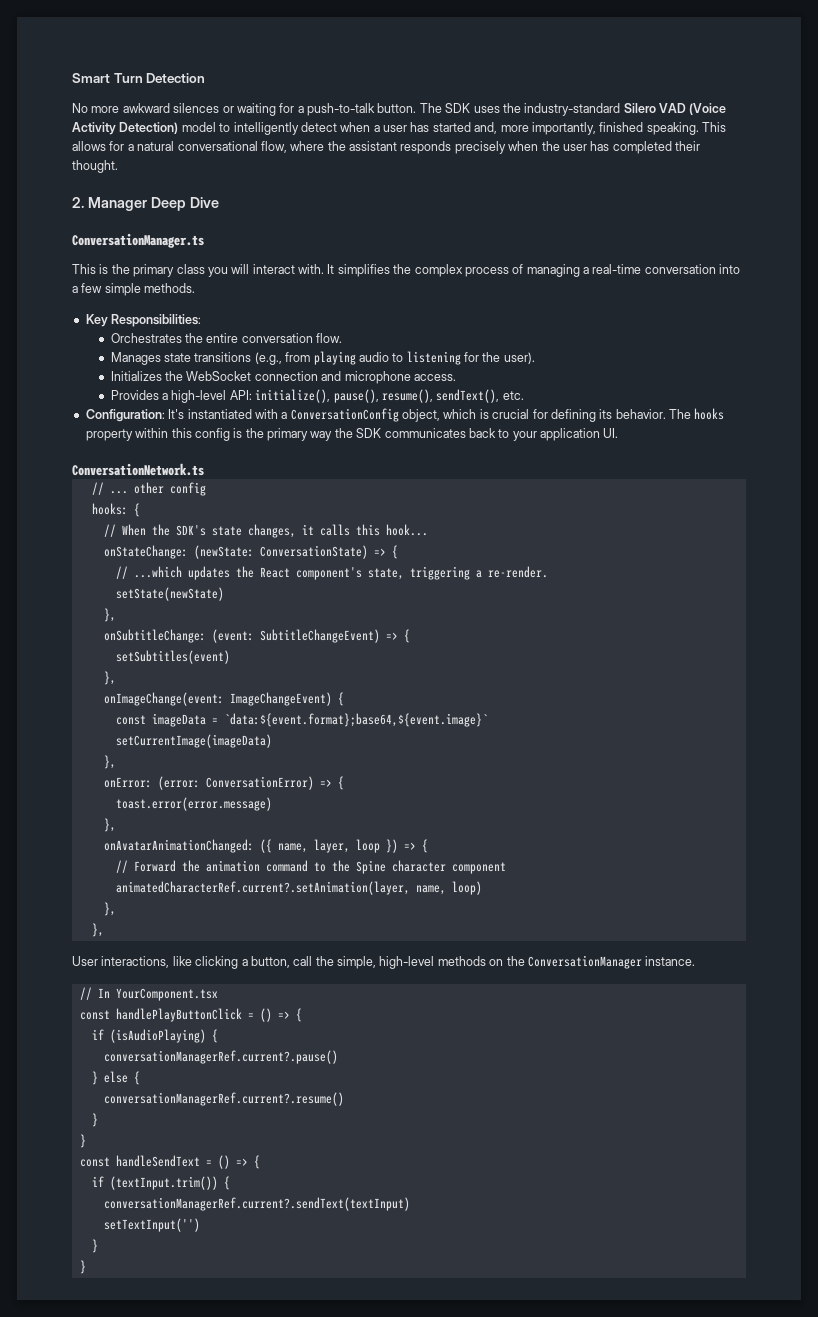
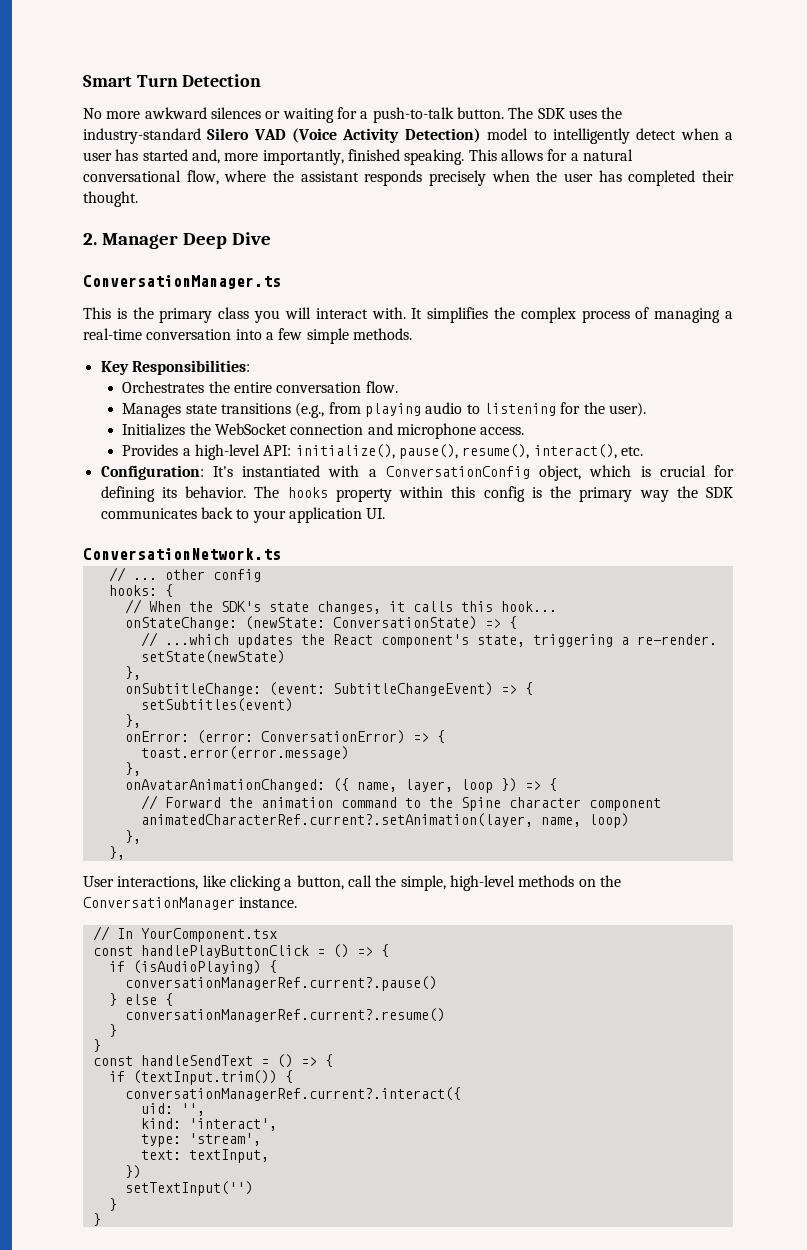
[436,389,500,403] sendText(), -> [533,444,617,459] interact(),
[103,692,344,706] [115,713,488,727] [115,734,272,748] [103,755,116,769] // onImageChange(event: ImageChangeEvent) { // const imageData = `data:${event.format};base64,${event.image}` // setCurrentImage(imageData) // }, -> (141, 721) none
[103,1197,410,1211] conversationManagerRef.current?.sendText(textInput) -> [124,1087,461,1101] [140,1103,205,1116] [140,1118,277,1131] [140,1133,261,1147] [140,1149,269,1163] [124,1165,141,1179] conversationManagerRef.current?.interact({ // uid: '', // kind: 'interact', // type: 'stream', // text: textInput, // })

